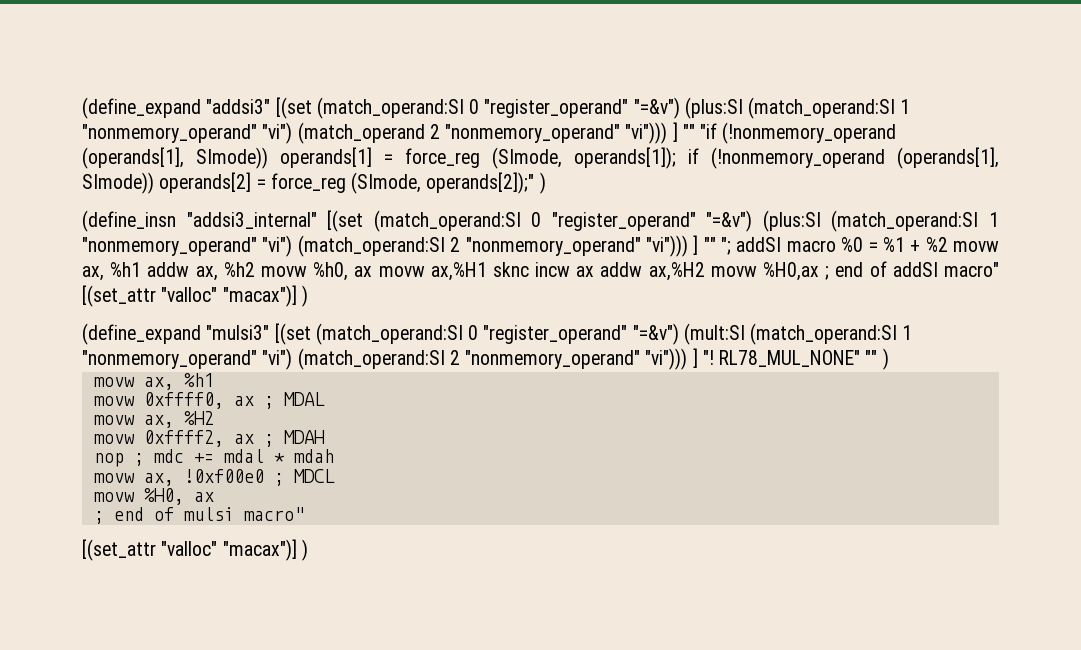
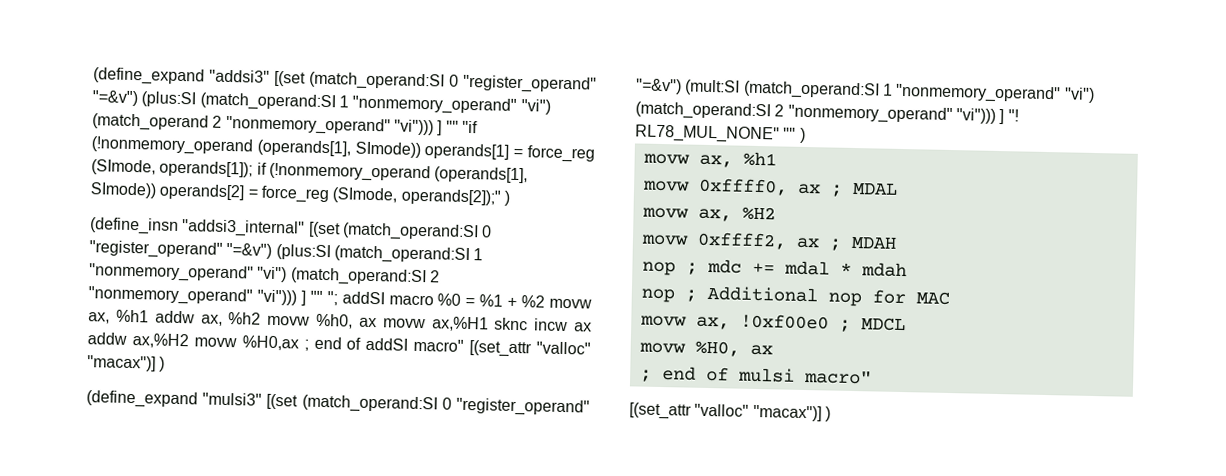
(334, 456) none -> [640,285,950,307] // nop ; Additional nop for MAC

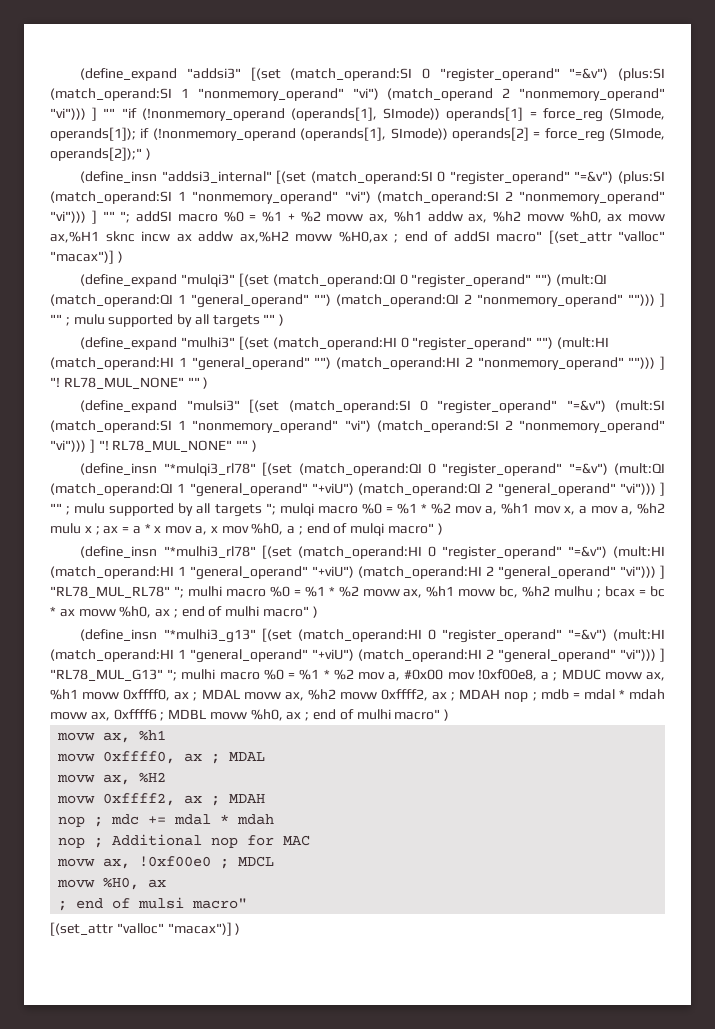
(166, 364) none -> [80,273,607,288] [50,293,665,308] [50,314,285,328] [80,336,609,351] [50,356,665,371] [50,377,209,389] // (define_expand "mulqi3" [(set (match_operand:QI 0 "register_operand" "") (mult:QI (match_operand:QI 1 "general_operand" "") (match_operand:QI 2 "nonmemory_operand" ""))) ] "" ; mulu supported by all targets "" ) // (define_expand "mulhi3" [(set (match_operand:HI 0 "register_operand" "") (mult:HI (match_operand:HI 1 "general_operand" "") (match_operand:HI 2 "nonmemory_operand" ""))) ] "! RL78_MUL_NONE" "" )
(806, 135) none -> [80,462,665,477] [50,482,665,497] [50,503,665,517] [50,523,443,536] [80,545,665,560] [50,565,665,580] [50,586,665,598] [50,606,318,618] [80,628,665,643] [50,648,665,663] [50,669,665,681] [50,689,666,702] [50,709,450,721] // (define_insn "*mulqi3_rl78" [(set (match_operand:QI 0 "register_operand" "=&v") (mult:QI (match_operand:QI 1 "general_operand" "+viU") (match_operand:QI 2 "general_operand" "vi"))) ] "" ; mulu supported by all targets "; mulqi macro %0 = %1 * %2 mov a, %h1 mov x, a mov a, %h2 mulu x ; ax = a * x mov a, x mov %h0, a ; end of mulqi macro" ) // (define_insn "*mulhi3_rl78" [(set (match_operand:HI 0 "register_operand" "=&v") (mult:HI (match_operand:HI 1 "general_operand" "+viU") (match_operand:HI 2 "general_operand" "vi"))) ] "RL78_MUL_RL78" "; mulhi macro %0 = %1 * %2 movw ax, %h1 movw bc, %h2 mulhu ; bcax = bc * ax movw %h0, ax ; end of mulhi macro" ) // (define_insn "*mulhi3_g13" [(set (match_operand:HI 0 "register_operand" "=&v") (mult:HI (match_operand:HI 1 "general_operand" "+viU") (match_operand:HI 2 "general_operand" "vi"))) ] "RL78_MUL_G13" "; mulhi macro %0 = %1 * %2 mov a, #0x00 mov !0xf00e8, a ; MDUC movw ax, %h1 movw 0xffff0, ax ; MDAL movw ax, %h2 movw 0xffff2, ax ; MDAH nop ; mdb = mdal * mdah movw ax, 0xffff6 ; MDBL movw %h0, ax ; end of mulhi macro" )

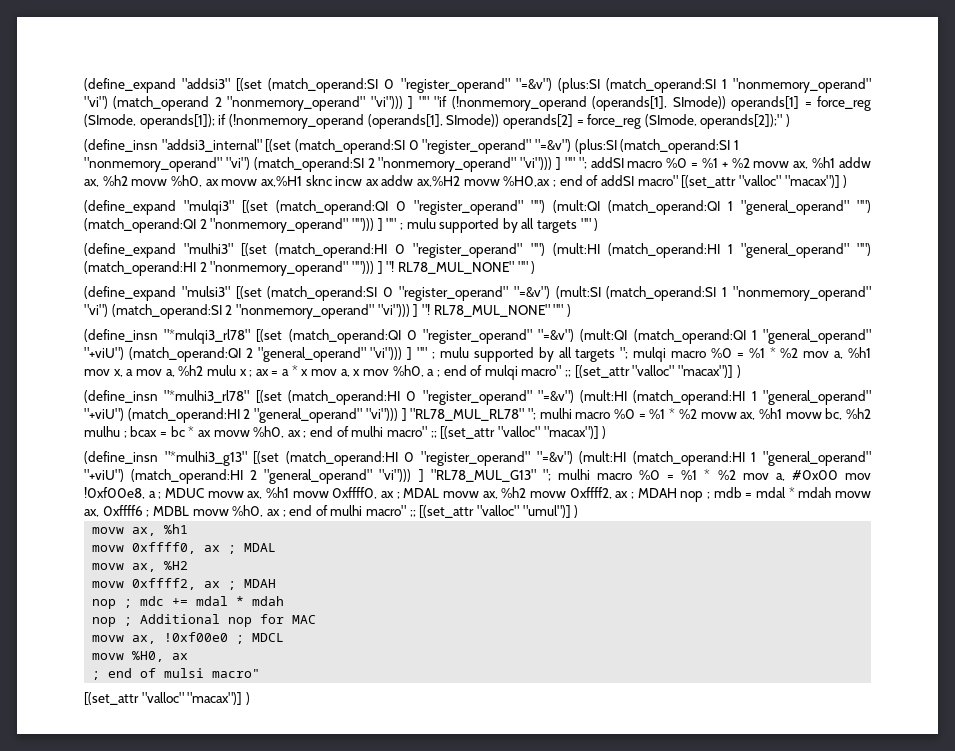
(435, 528) none -> [565,365,734,378] ;; [(set_attr "valloc" "macax")]
(310, 611) none -> [430,426,599,439] ;; [(set_attr "valloc" "macax")]
(441, 714) none -> [409,505,571,518] ;; [(set_attr "valloc" "umul")]

